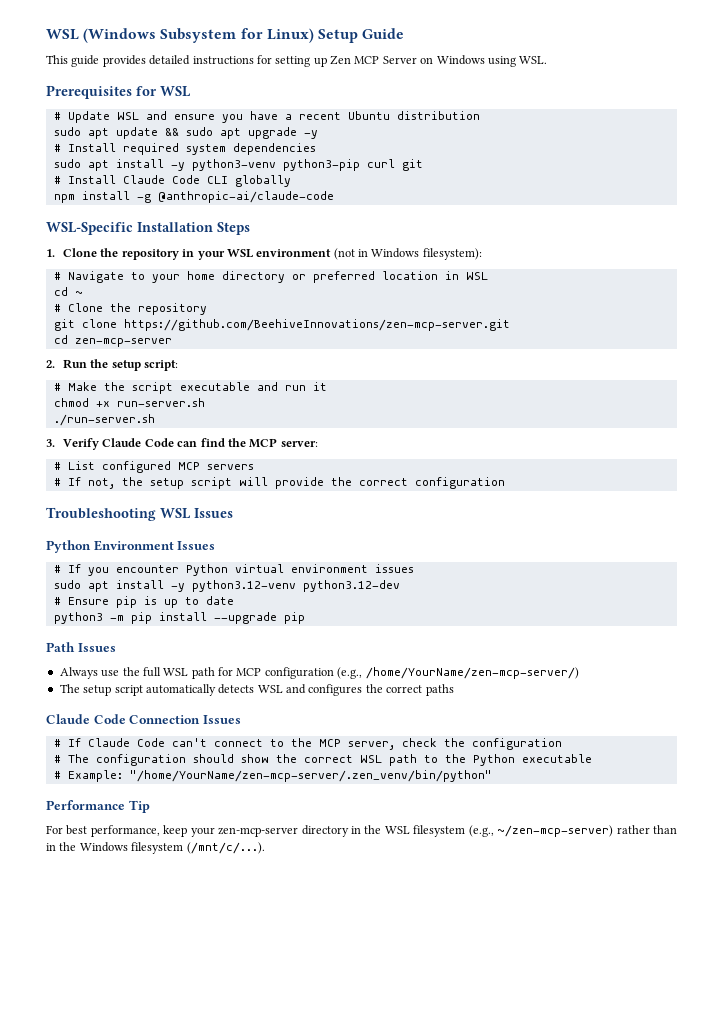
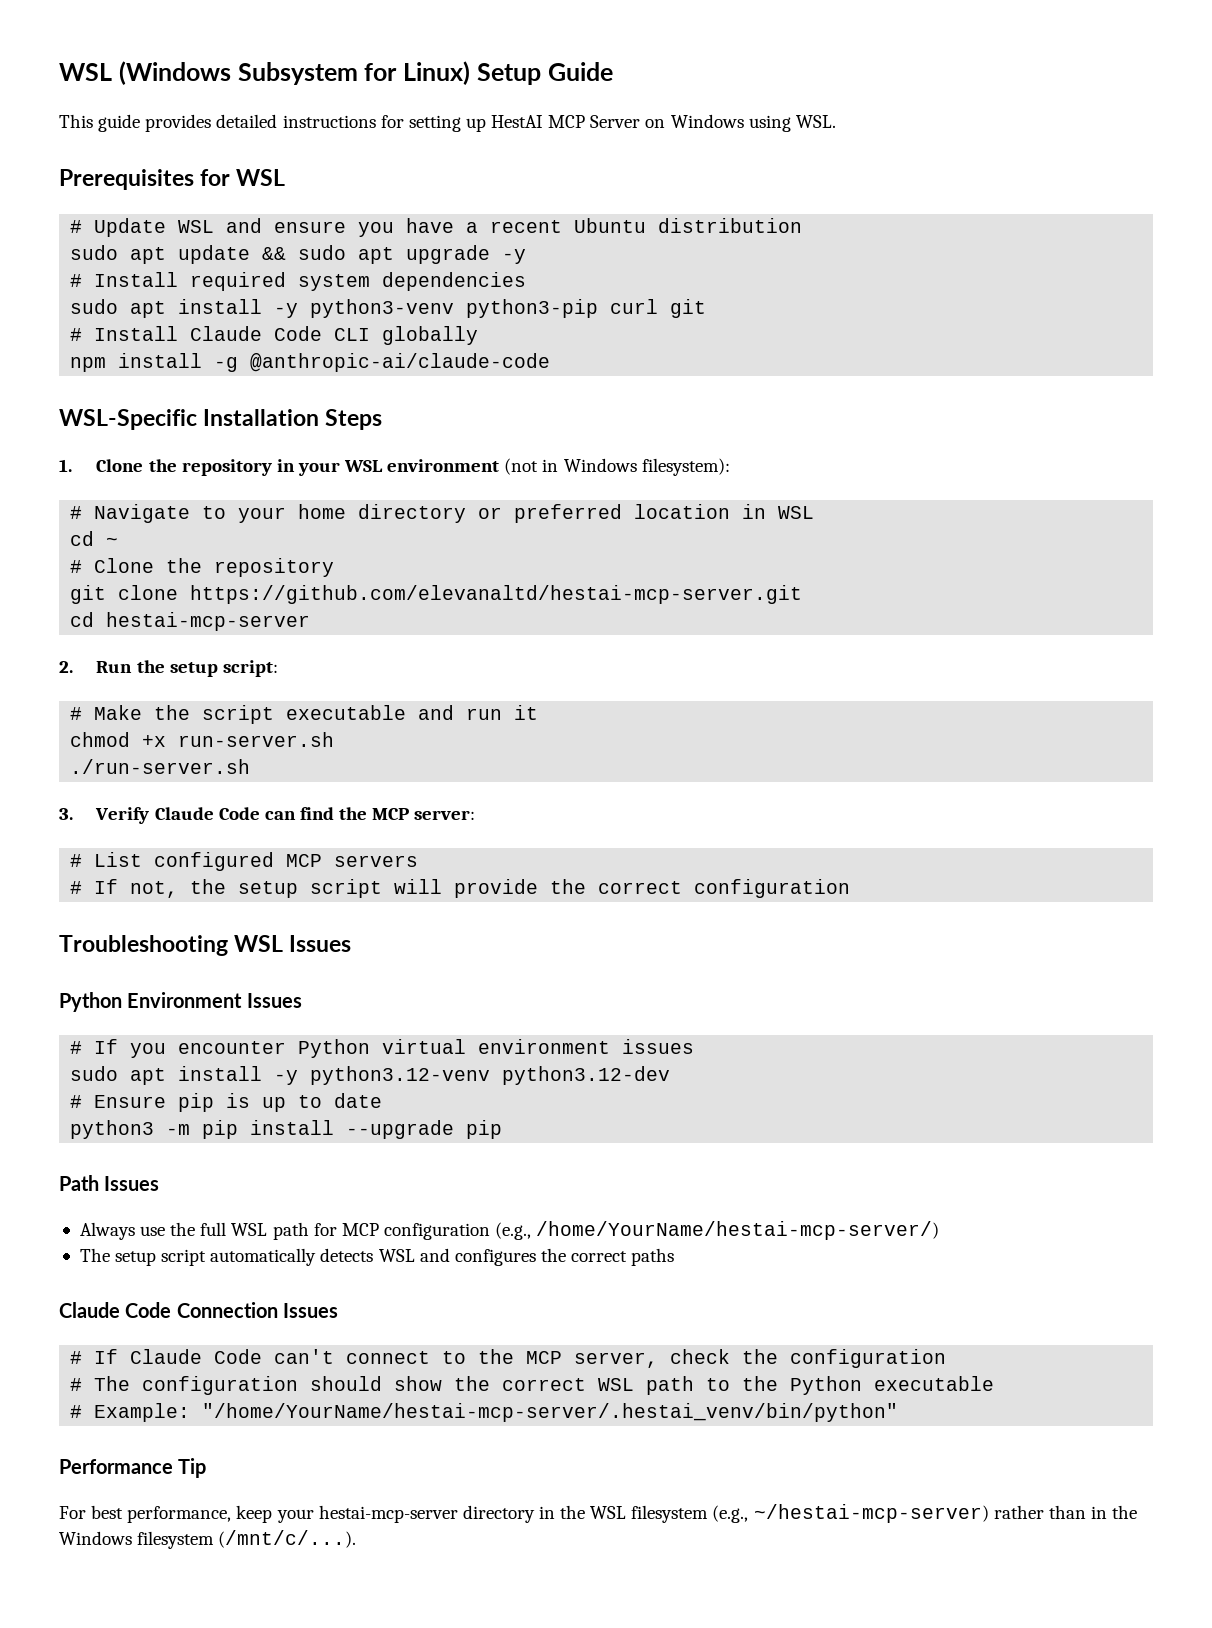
[330,55,351,65] Zen -> [491,115,544,128] HestAI
[123,319,510,331] [53,335,172,347] https://github.com/BeehiveInnovations/zen-mcp-server.git // cd zen-mcp-server -> [190,585,803,604] [70,612,311,631] https://github.com/elevanaltd/hestai-mcp-server.git // cd hestai-mcp-server
[365,667,579,679] /home/YourName/zen-mcp-server/) -> [536,1221,940,1240] /home/YourName/hestai-mcp-server/)
[129,770,492,782] "/home/YourName/zen-mcp-server/.zen_venv/bin/python" -> [202,1403,899,1422] "/home/YourName/hestai-mcp-server/.hestai_venv/bin/python"
[218,827,299,837] zen-mcp-server -> [318,1505,458,1523] hestai-mcp-server
[497,825,614,837] ~/zen-mcp-server) -> [753,1504,989,1523] ~/hestai-mcp-server)

